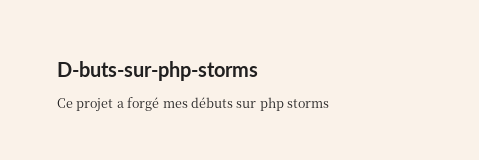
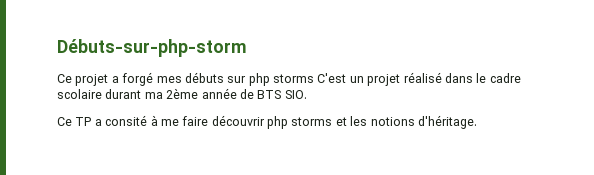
[57,61,258,81] D-buts-sur-php-storms -> [57,39,246,57] Débuts-sur-php-storm
(329, 103) none -> [317,72,521,86] [57,88,307,99] [57,115,477,129] C'est un projet réalisé dans le cadre scolaire durant ma 2ème année de BTS SIO. // Ce TP a consité à me faire découvrir php storms et les notions d'héritage.

